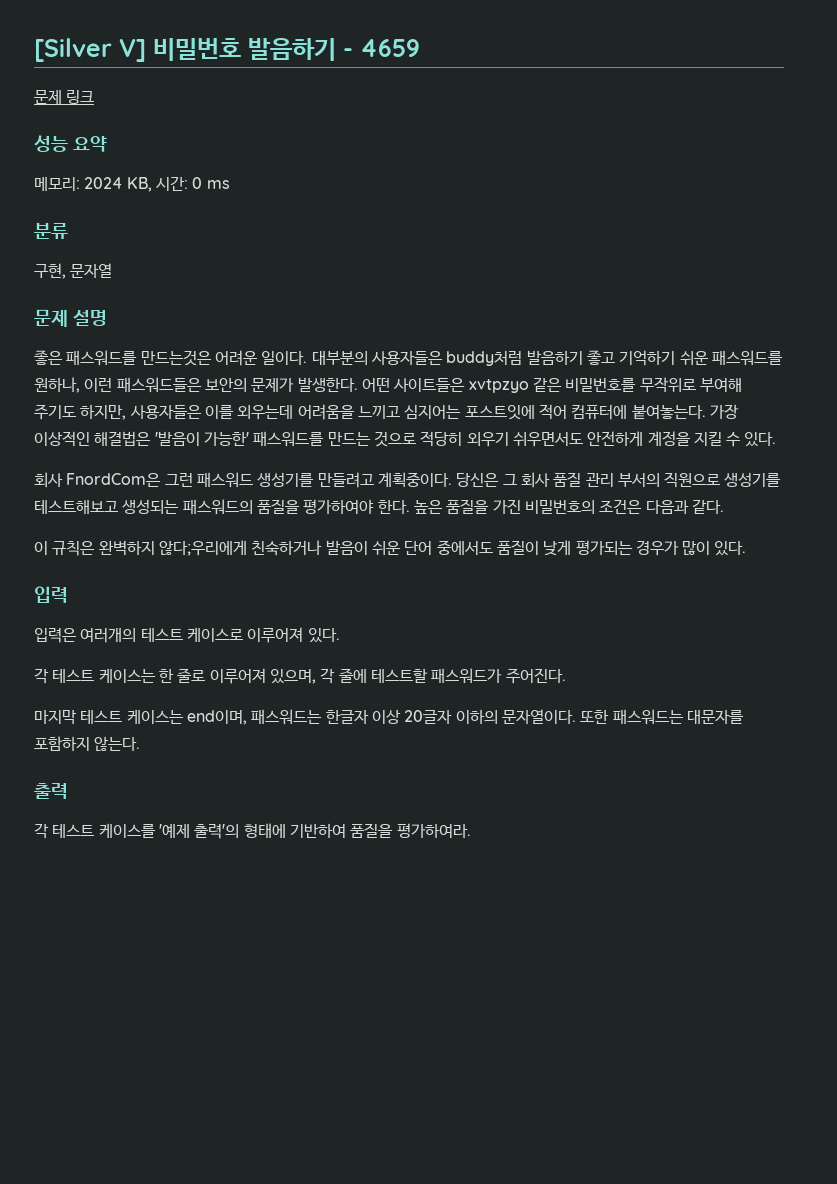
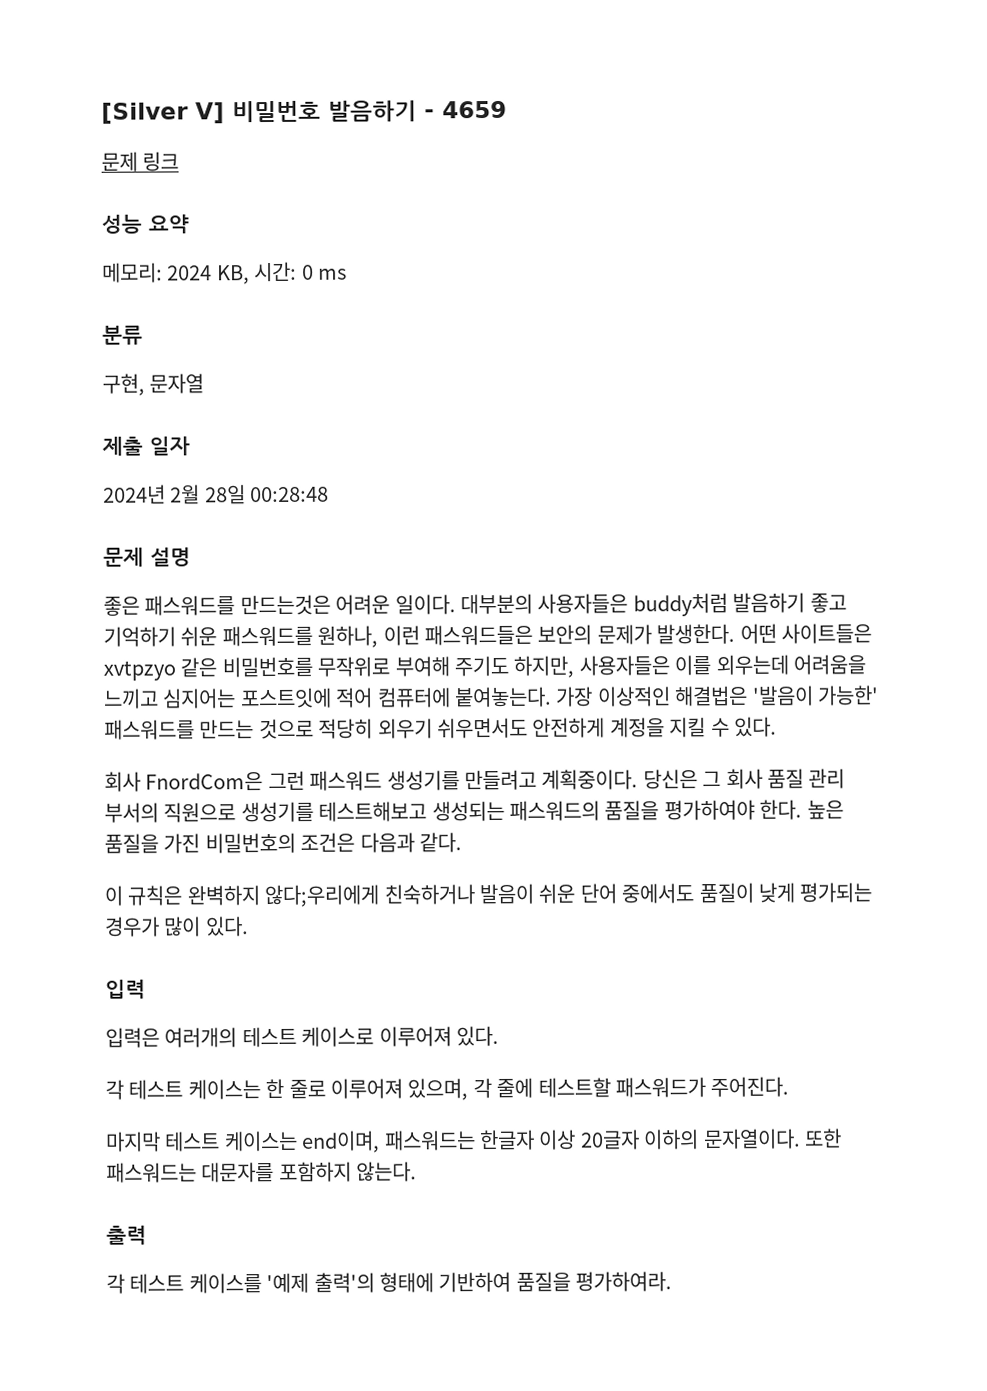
(113, 270) none -> [102,436,190,456] [103,484,330,505] // 제출 일자 // 2024년 2월 28일 00:28:48

